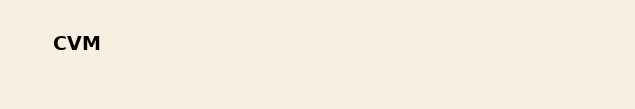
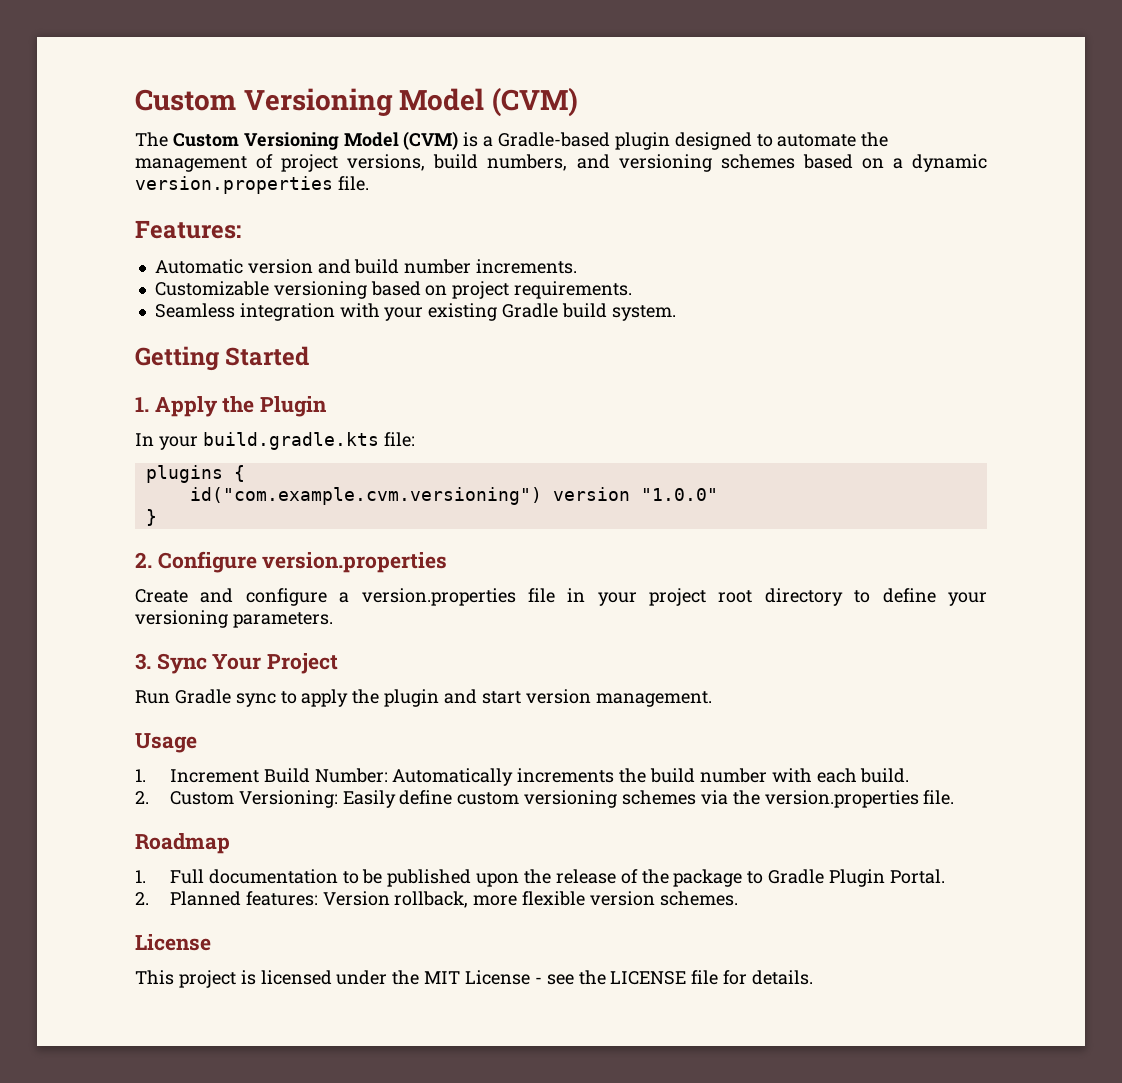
[53,36,101,50] CVM -> [135,87,578,117] [135,131,889,150] [135,154,988,172] [135,176,369,194] [135,220,241,239] [154,259,578,274] [154,281,633,299] [154,303,676,321] [135,346,310,371] [135,396,328,417] [135,432,415,450] [145,465,245,483] [189,487,718,505] [145,509,157,526] [135,551,448,573] [135,588,987,606] [135,610,333,628] [135,653,339,674] [135,689,712,707] [135,733,197,753] [135,768,910,786] [135,790,955,808] [135,833,230,854] [135,869,945,887] [135,891,738,908] [135,934,211,951] [135,970,814,988] Custom Versioning Model (CVM) // The Custom Versioning Model (CVM) is a Gradle-based plugin designed to automate the management of project versions, build numbers, and versioning schemes based on a dynamic version.properties file. // Features: // Automatic version and build number increments. // Customizable versioning based on project requirements. // Seamless integration with your existing Gradle build system. // Getting Started // 1. Apply the Plugin // In your build.gradle.kts file: // plugins { // id("com.example.cvm.versioning") version "1.0.0" // } // 2. Configure version.properties // Create and configure a version.properties file in your project root directory to define your versioning parameters. // 3. Sync Your Project // Run Gradle sync to apply the plugin and start version management. // Usage // 1. Increment Build Number: Automatically increments the build number with each build. // 2. Custom Versioning: Easily define custom versioning schemes via the version.properties file. // Roadmap // 1. Full documentation to be published upon the release of the package to Gradle Plugin Portal. // 2. Planned features: Version rollback, more flexible version schemes. // License // This project is licensed under the MIT License - see the LICENSE file for details.

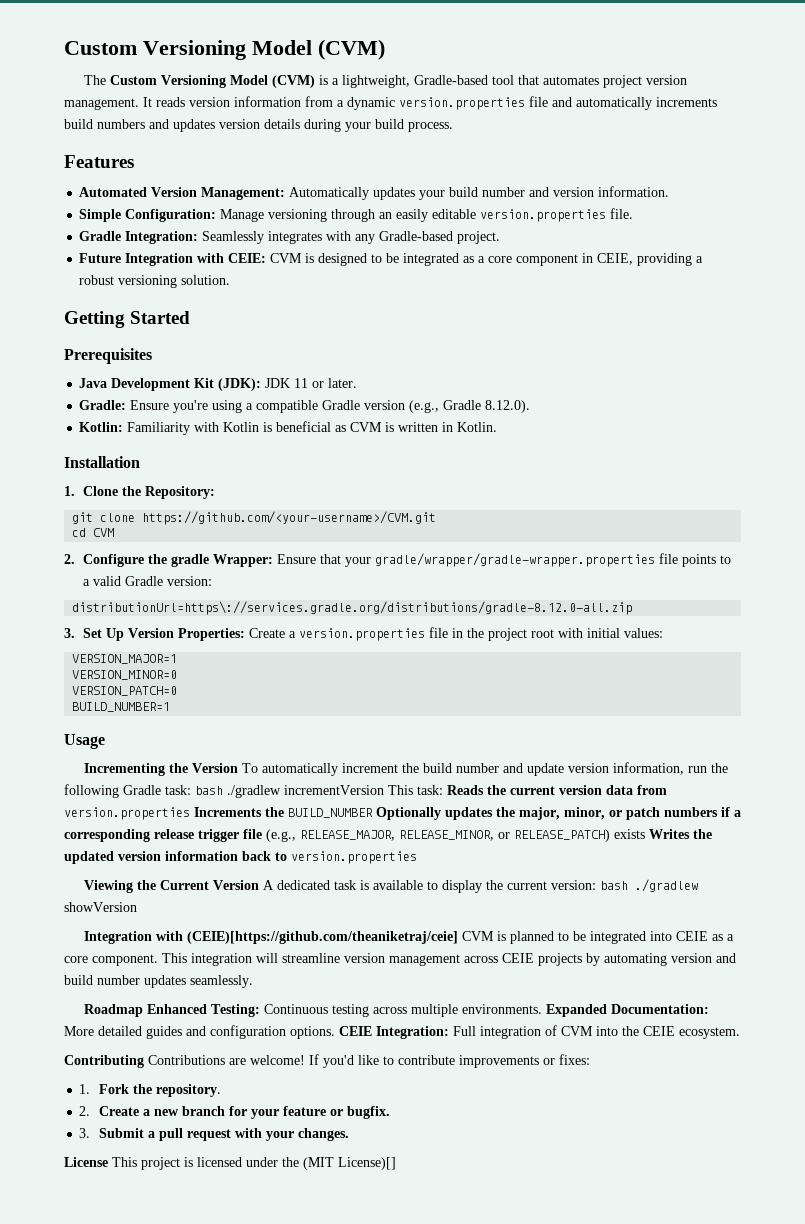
[498,132,889,150] [135,154,988,172] [135,176,369,194] [135,220,241,239] [154,259,578,274] [154,281,633,299] [154,303,676,321] [135,346,310,371] [135,396,328,417] [135,432,415,450] [145,465,245,483] [189,487,718,505] [145,509,157,526] [135,551,448,573] [135,588,987,606] [135,610,333,628] [135,653,339,674] [135,689,712,707] [135,733,197,753] [135,768,910,786] [135,790,955,808] [135,833,230,854] [135,869,945,887] [135,891,738,908] [135,934,211,951] Gradle-based plugin designed to automate the management of project versions, build numbers, and versioning schemes based on a dynamic version.properties file. // Features: // Automatic version and build number increments. // Customizable versioning based on project requirements. // Seamless integration with your existing Gradle build system. // Getting Started // 1. Apply the Plugin // In your build.gradle.kts file: // plugins { // id("com.example.cvm.versioning") version "1.0.0" // } // 2. Configure version.properties // Create and configure a version.properties file in your project root directory to define your versioning parameters. // 3. Sync Your Project // Run Gradle sync to apply the plugin and start version management. // Usage // 1. Increment Build Number: Automatically increments the build number with each build. // 2. Custom Versioning: Easily define custom versioning schemes via the version.properties file. // Roadmap // 1. Full documentation to be published upon the release of the package to Gradle Plugin Portal. // 2. Planned features: Version rollback, more flexible version schemes. // License // -> [342,75,688,88] [64,96,717,110] [64,119,453,132] [64,155,134,168] [79,186,670,200] [79,208,634,222] [79,231,501,244] [79,253,704,266] [79,275,231,288] [64,311,191,328] [64,348,152,364] [79,378,358,391] [79,400,531,413] [79,421,498,435] [64,456,140,468] [64,486,216,499] [72,511,437,525] [72,528,115,537] [64,553,732,567] [83,576,213,586] [72,601,633,615] [64,627,664,641] [72,654,178,664] [72,670,178,680] [72,686,178,696] [72,702,171,712] [64,734,105,749] [84,762,729,776] [64,784,667,798] [64,807,741,820] [64,829,712,842] [64,851,417,864] [84,879,699,893] [64,902,137,912] [84,931,735,944] [64,953,736,966] [64,975,253,988] [84,1004,710,1017] [64,1025,740,1039] [64,1054,590,1068] [79,1084,221,1097] [79,1106,390,1119] [79,1128,349,1141] [64,1157,108,1167] lightweight, Gradle-based tool that automates project version management. It reads version information from a dynamic version.properties file and automatically increments build numbers and updates version details during your build process. // Features // Automated Version Management: Automatically updates your build number and version information. // Simple Configuration: Manage versioning through an easily editable version.properties file. // Gradle Integration: Seamlessly integrates with any Gradle-based project. // Future Integration with CEIE: CVM is designed to be integrated as a core component in CEIE, providing a robust versioning solution. // Getting Started // Prerequisites // Java Development Kit (JDK): JDK 11 or later. // Gradle: Ensure you're using a compatible Gradle version (e.g., Gradle 8.12.0). // Kotlin: Familiarity with Kotlin is beneficial as CVM is written in Kotlin. // Installation // 1. Clone the Repository: // git clone https://github.com/<your-username>/CVM.git // cd CVM // 2. Configure the gradle Wrapper: Ensure that your gradle/wrapper/gradle-wrapper.properties file points to a valid Gradle version: // distributionUrl=https\://services.gradle.org/distributions/gradle-8.12.0-all.zip // 3. Set Up Version Properties: Create a version.properties file in the project root with initial values: // VERSION_MAJOR=1 // VERSION_MINOR=0 // VERSION_PATCH=0 // BUILD_NUMBER=1 // Usage // Incrementing the Version To automatically increment the build number and update version information, run the following Gradle task: bash ./gradlew incrementVersion This task: Reads the current version data from version.properties Increments the BUILD_NUMBER Optionally updates the major, minor, or patch numbers if a corresponding release trigger file (e.g., RELEASE_MAJOR, RELEASE_MINOR, or RELEASE_PATCH) exists Writes the updated version information back to version.properties // Viewing the Current Version A dedicated task is available to display the current version: bash ./gradlew showVersion // Integration with (CEIE)[https://github.com/theaniketraj/ceie] CVM is planned to be integrated into CEIE as a core component. This integration will streamline version management across CEIE projects by automating version and build number updates seamlessly. // Roadmap Enhanced Testing: Continuous testing across multiple environments. Expanded Documentation: More detailed guides and configuration options. CEIE Integration: Full integration of CVM into the CEIE ecosystem. // Contributing Contributions are welcome! If you'd like to contribute improvements or fixes: // 1. Fork the repository. // 2. Create a new branch for your feature or bugfix. // 3. Submit a pull request with your changes. // License
[424,970,814,985] MIT License - see the LICENSE file for details. -> [303,1157,396,1170] (MIT License)[]

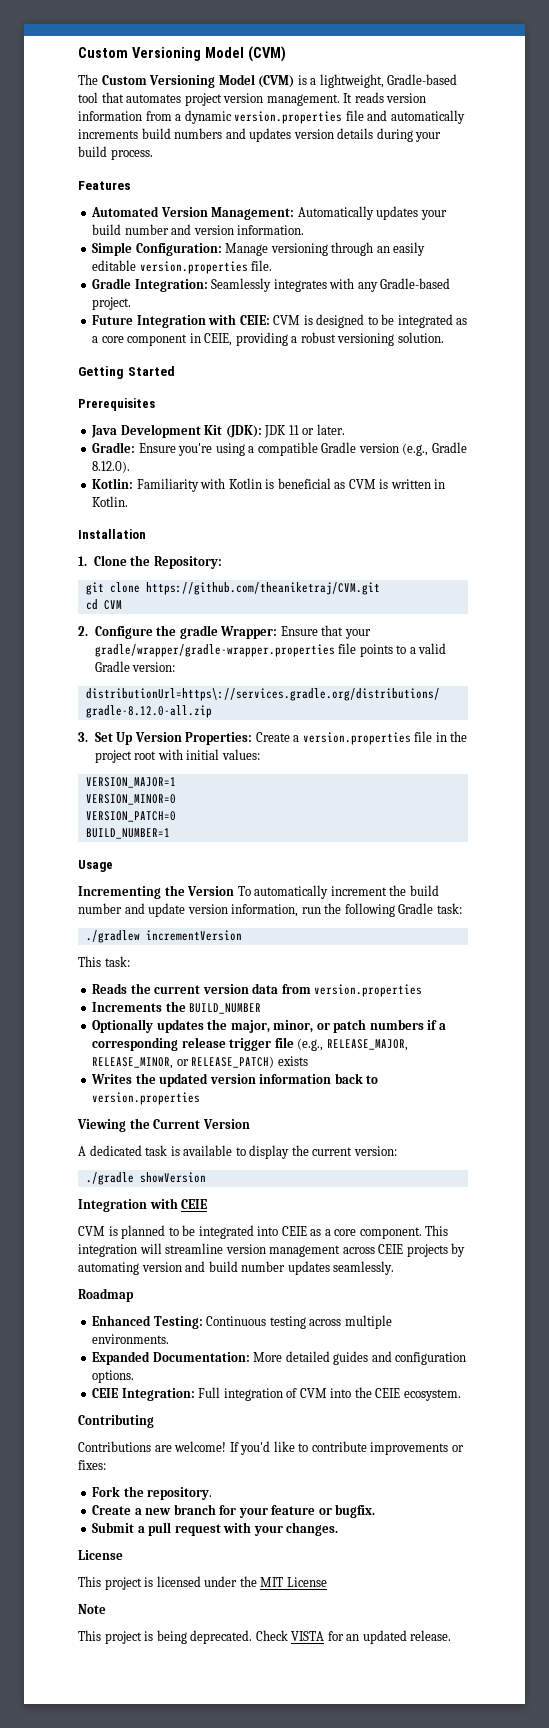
[142,511,437,525] https://github.com/<your-username>/CVM.git -> [145,582,380,595] https://github.com/theaniketraj/CVM.git
[195,786,223,795] bash -> (462, 908) //
(384, 790) none -> (242, 935) //
(443, 790) none -> (130, 961) //
(190, 813) none -> (423, 990) //
(373, 813) none -> (262, 1008) //
(645, 834) none -> (308, 1061) //
(260, 885) none -> (250, 1124) //
[600,879,699,892] bash ./gradlew -> [85,1172,134,1185] // ./gradle
[187,931,459,944] (CEIE)[https://github.com/theaniketraj/ceie] -> [181,1199,208,1209] CEIE //
(144, 1010) none -> (134, 1295) //
(543, 1009) none -> (170, 1339) //
(335, 1032) none -> (135, 1376) //
(144, 1061) none -> (154, 1421) //
[79,1084,91,1094] 1. -> (106, 1465) none
[79,1106,91,1116] 2. -> (213, 1493) none
[79,1128,91,1138] 3. -> (376, 1511) none
(108, 1162) none -> (123, 1555) //
[303,1157,396,1170] (MIT License)[] -> [260,1577,327,1587] [78,1604,106,1614] [78,1630,452,1644] MIT License // Note // This project is being deprecated. Check VISTA for an updated release.

